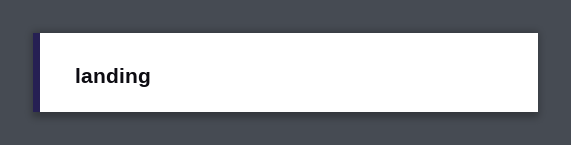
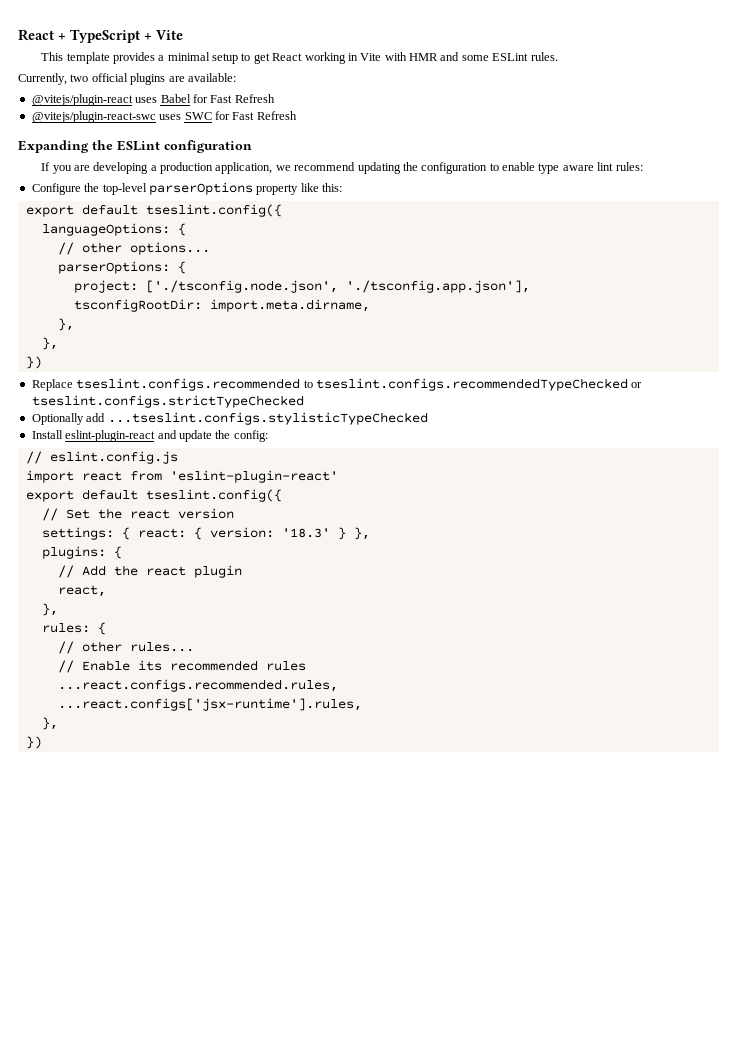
[75,68,151,87] landing -> [18,29,183,43] [41,52,558,64] [18,73,236,85] [31,94,275,106] [31,111,297,123] [18,140,252,153] [41,162,643,174] [31,182,342,195] [25,204,282,217] [41,223,186,236] [57,242,210,255] [57,261,186,274] [73,280,530,293] [73,299,370,312] [57,318,74,331] [41,337,58,350] [25,356,42,369] [31,378,643,391] [31,395,304,408] [31,412,428,425] [31,430,268,442] [25,451,178,464] [25,470,338,483] [25,489,282,502] [41,508,234,521] [41,527,370,540] [41,546,122,559] [57,565,242,578] [57,585,106,597] [41,603,58,616] [41,622,106,635] [57,641,194,654] [57,660,306,673] [57,679,338,692] [57,698,362,711] [41,717,58,730] [25,736,42,749] React + TypeScript + Vite // This template provides a minimal setup to get React working in Vite with HMR and some ESLint rules. // Currently, two official plugins are available: // @vitejs/plugin-react uses Babel for Fast Refresh // @vitejs/plugin-react-swc uses SWC for Fast Refresh // Expanding the ESLint configuration // If you are developing a production application, we recommend updating the configuration to enable type aware lint rules: // Configure the top-level parserOptions property like this: // export default tseslint.config({ // languageOptions: { // // other options... // parserOptions: { // project: ['./tsconfig.node.json', './tsconfig.app.json'], // tsconfigRootDir: import.meta.dirname, // }, // }, // }) // Replace tseslint.configs.recommended to tseslint.configs.recommendedTypeChecked or tseslint.configs.strictTypeChecked // Optionally add ...tseslint.configs.stylisticTypeChecked // Install eslint-plugin-react and update the config: // // eslint.config.js // import react from 'eslint-plugin-react' // export default tseslint.config({ // // Set the react version // settings: { react: { version: '18.3' } }, // plugins: { // // Add the react plugin // react, // }, // rules: { // // other rules... // // Enable its recommended rules // ...react.configs.recommended.rules, // ...react.configs['jsx-runtime'].rules, // }, // })

